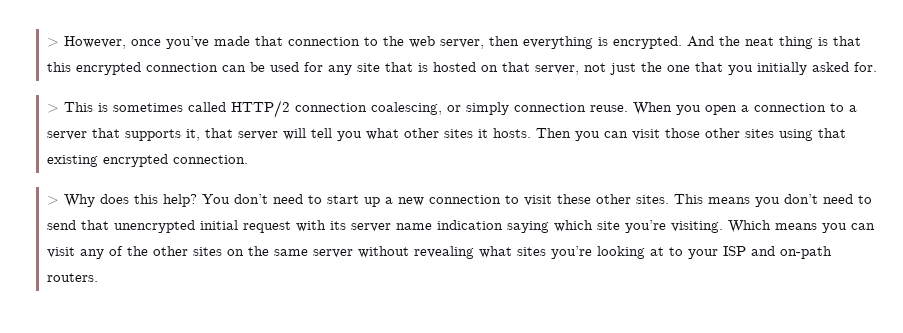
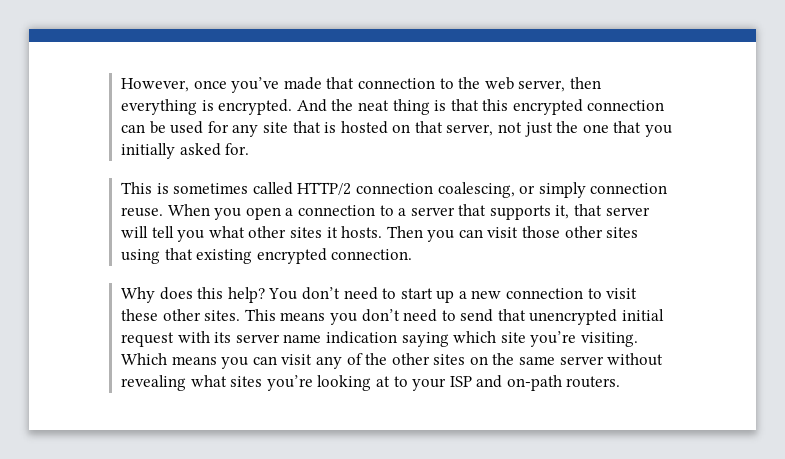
[46,38,59,47] > -> (120, 85) none
[46,104,59,113] > -> (250, 149) none
[46,196,59,205] > -> (413, 254) none

